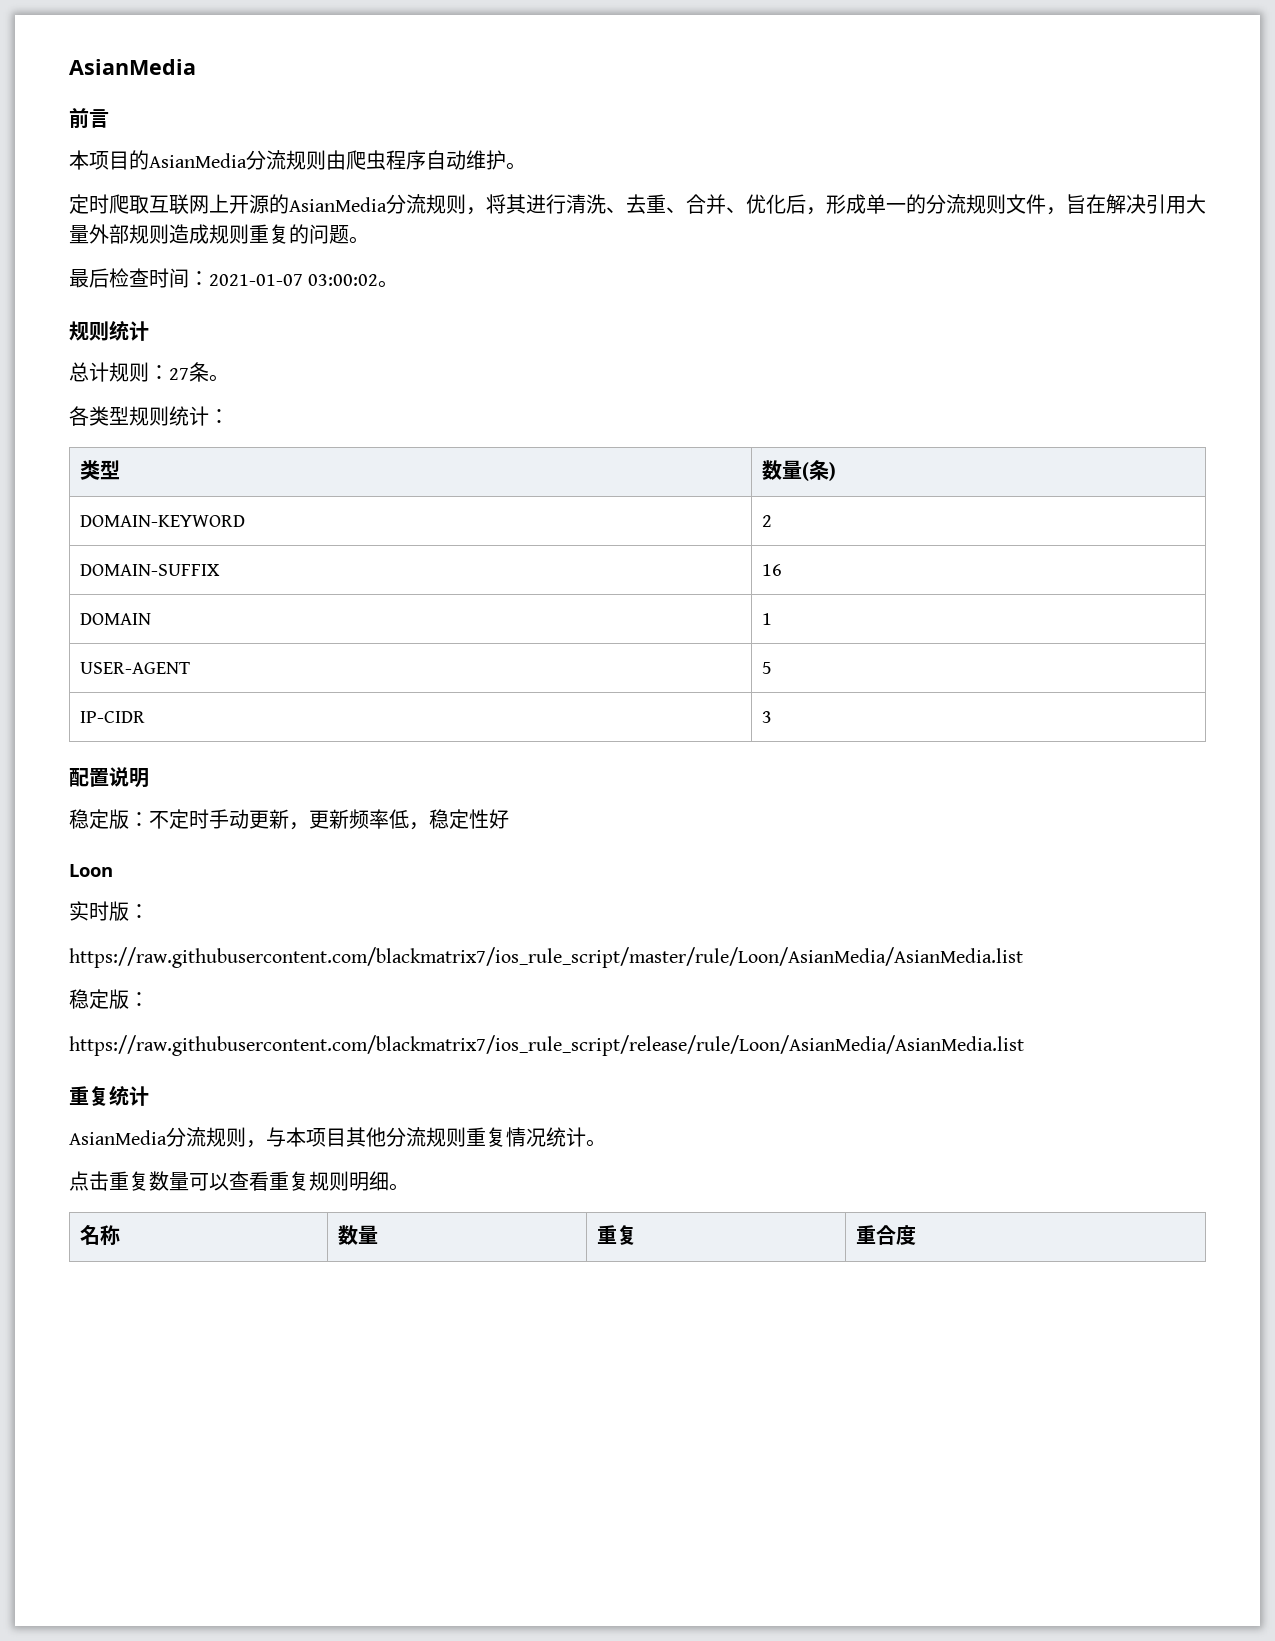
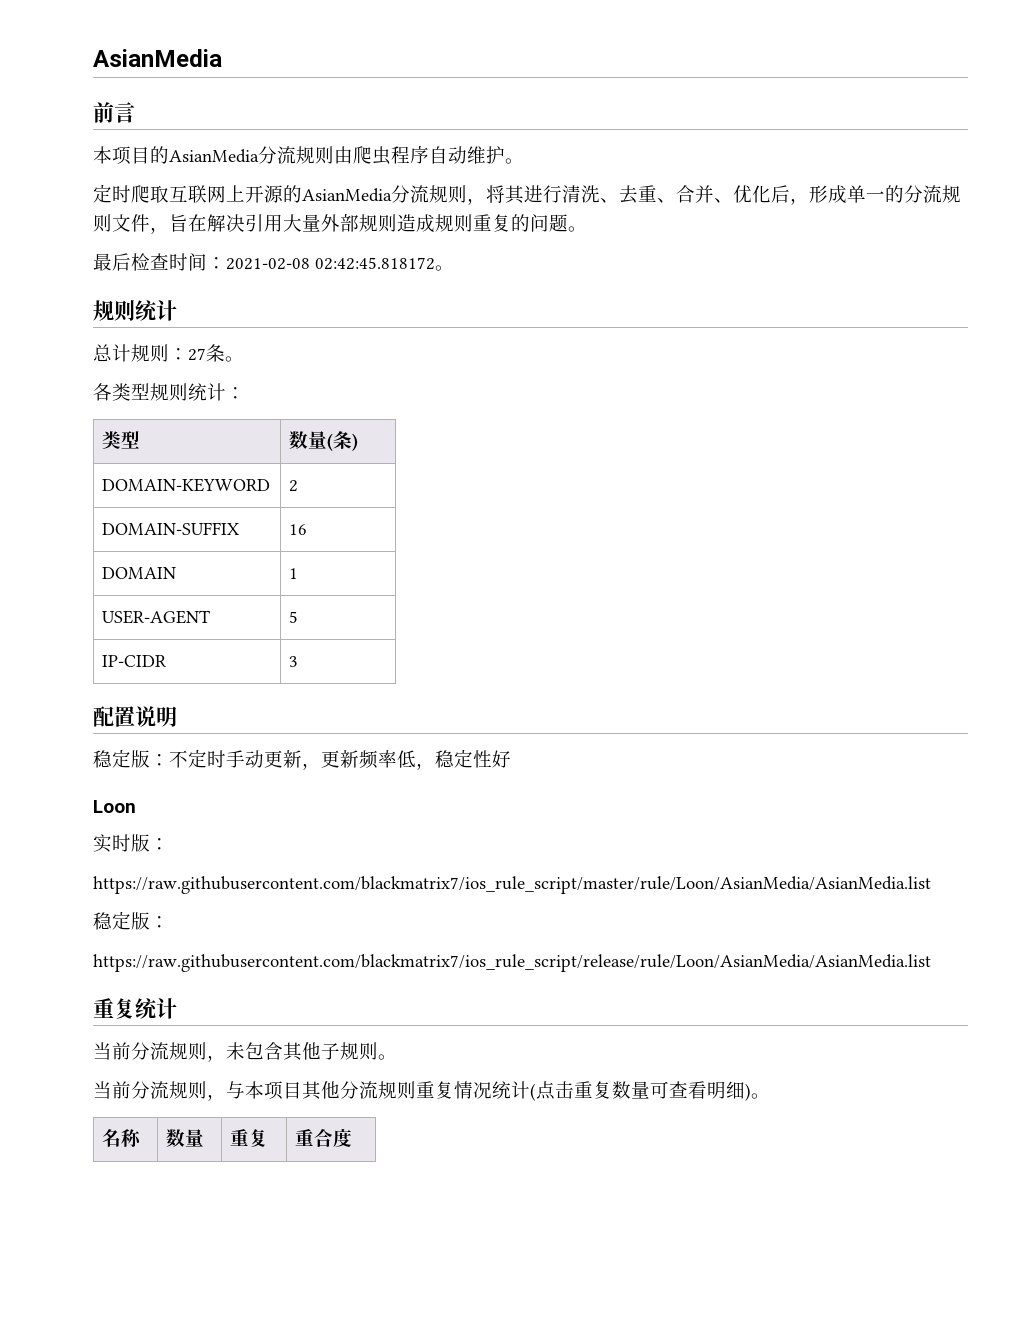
[209,274,379,286] 2021-01-07 03:00:02 -> [226,257,435,270] 2021-02-08 02:42:45.818172
[69,1130,167,1145] AsianMedia -> [93,1042,397,1062] [93,1081,131,1099] 当前分流规则，未包含其他子规则。 // 当前
[586,1139,606,1147] 。 // -> [530,1083,536,1101] (
[209,1171,389,1191] 以查看重复规则明细 -> [669,1081,751,1101] 查看明细)

